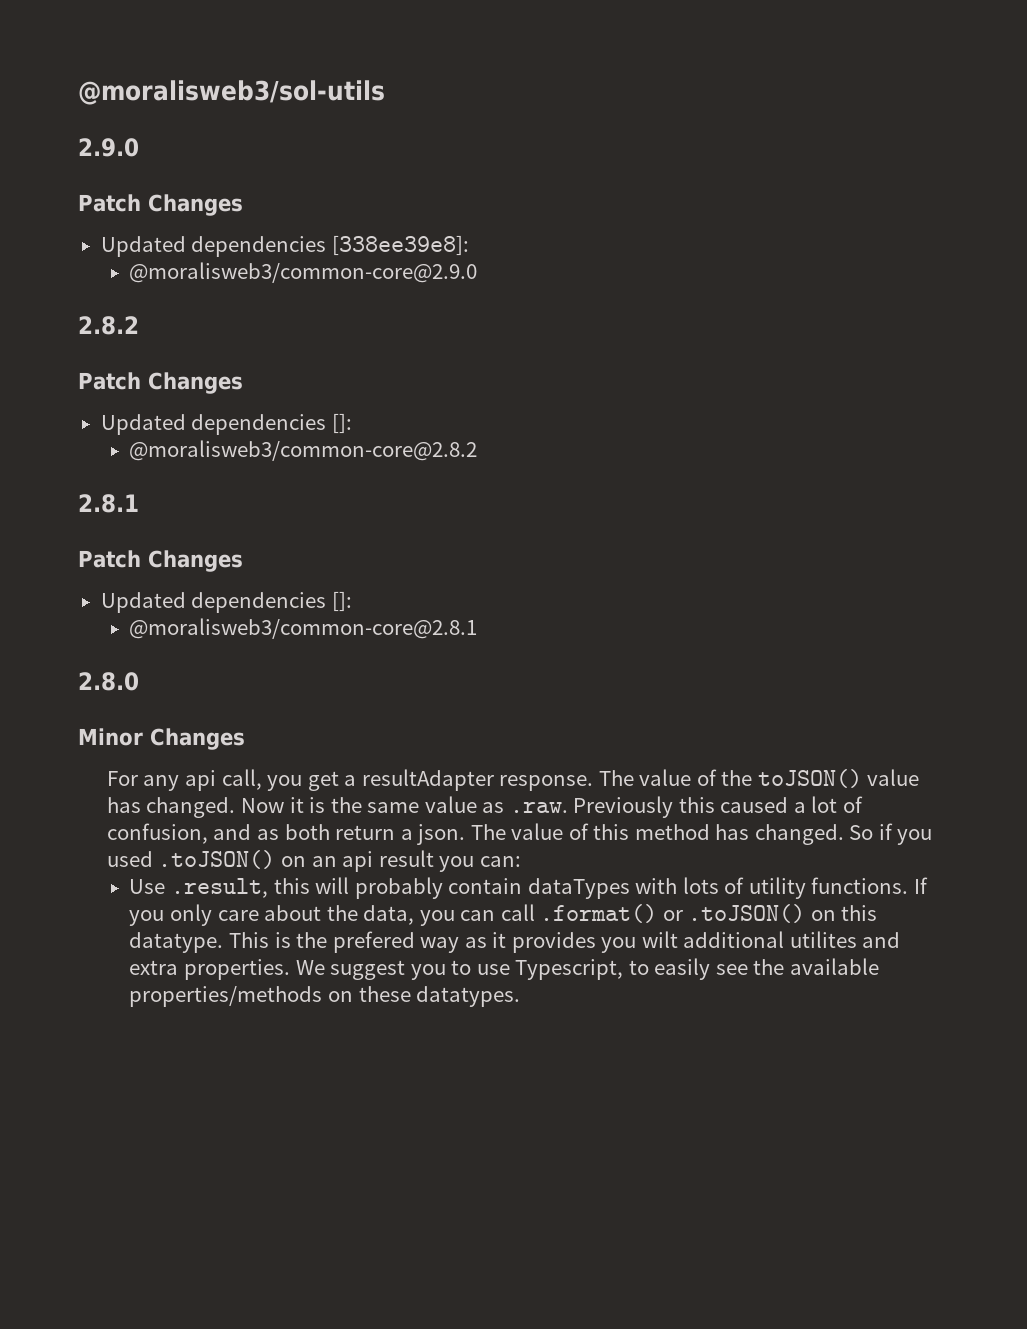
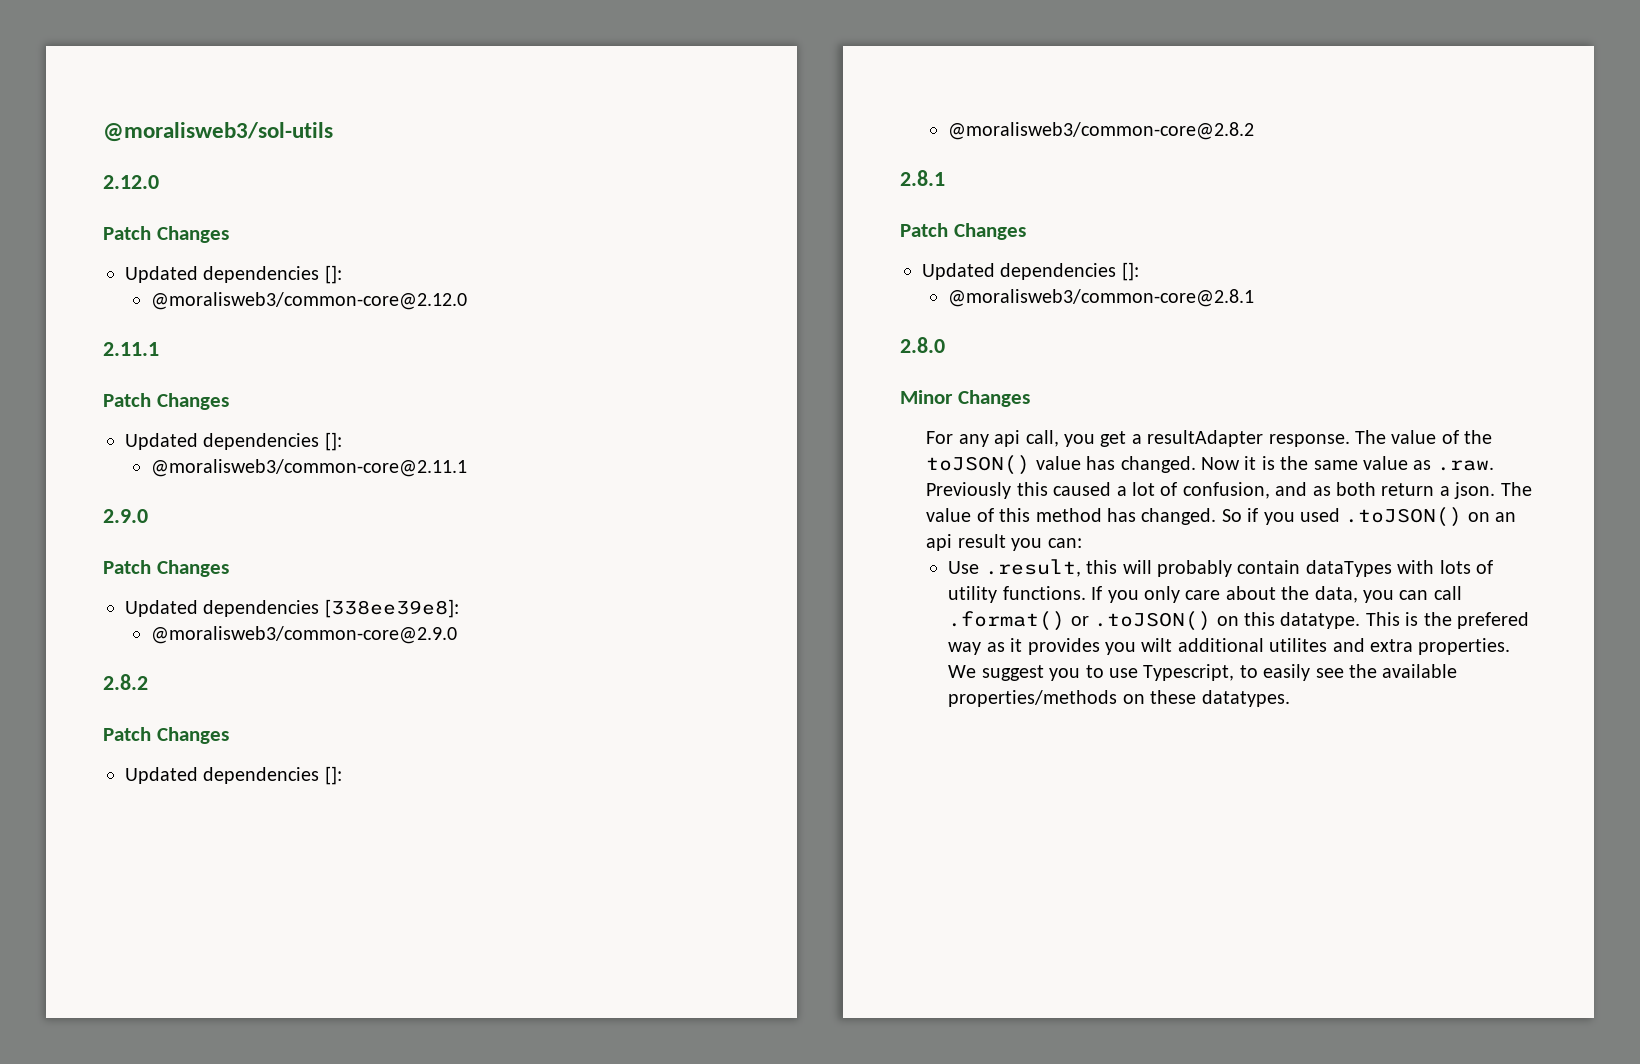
(385, 92) none -> [103,175,159,189] [103,226,229,243] [125,265,342,284] [151,292,468,310] [103,342,159,356] [103,393,229,410] [125,432,342,451] [151,459,468,477] // 2.12.0 // Patch Changes // Updated dependencies []: // @moralisweb3/common-core@2.12.0 // 2.11.1 // Patch Changes // Updated dependencies []: // @moralisweb3/common-core@2.11.1

